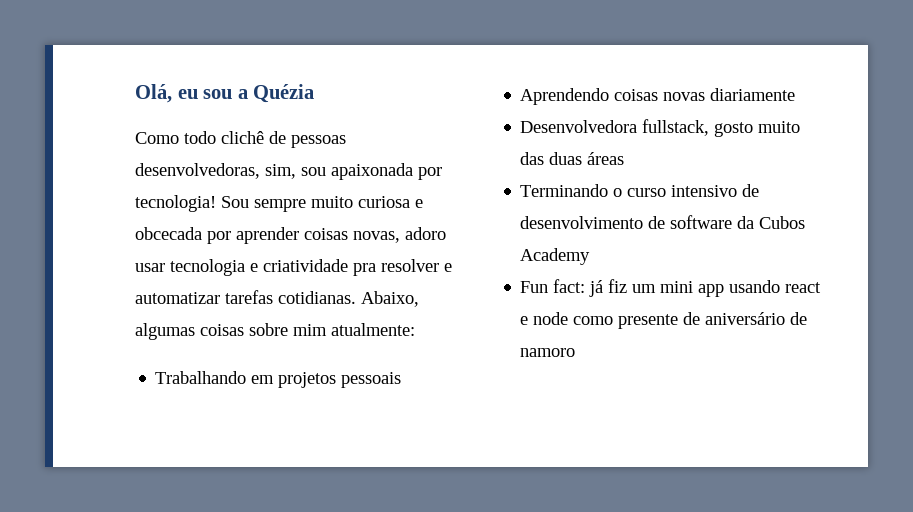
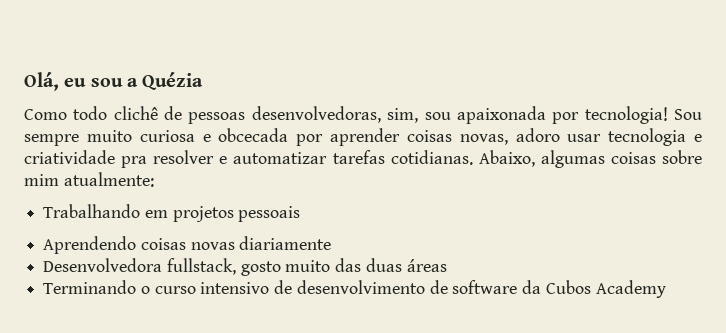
[520,279,822,297] [520,312,808,329] [520,348,576,357] // Fun fact: já fiz um mini app usando react e node como presente de aniversário de namoro -> (666, 289) none

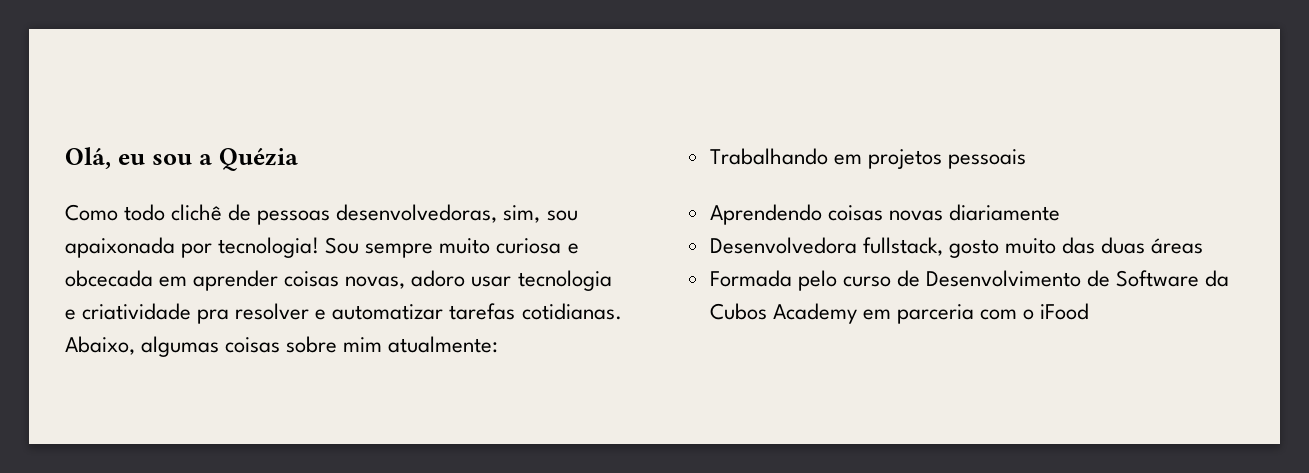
[296,134,324,146] por -> [159,276,188,287] em
[43,280,666,298] Terminando o curso intensivo de desenvolvimento de software da Cubos Academy -> [709,270,1230,291] [709,303,1090,324] Formada pelo curso de Desenvolvimento de Software da Cubos Academy em parceria com o iFood

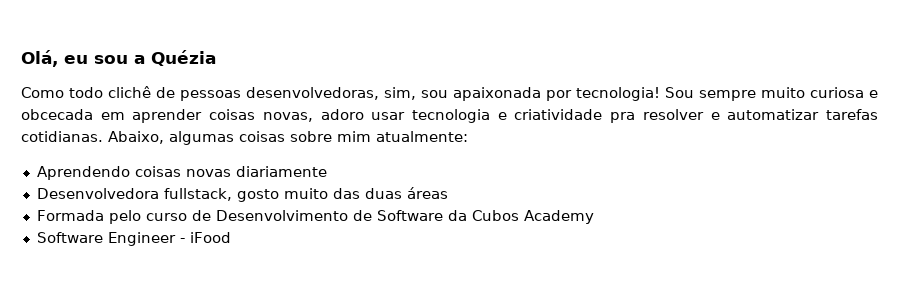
[709,148,1026,169] // Trabalhando em projetos pessoais -> (468, 136) none
[862,304,1035,324] em parceria com o -> [36,232,185,246] // Software Engineer -

